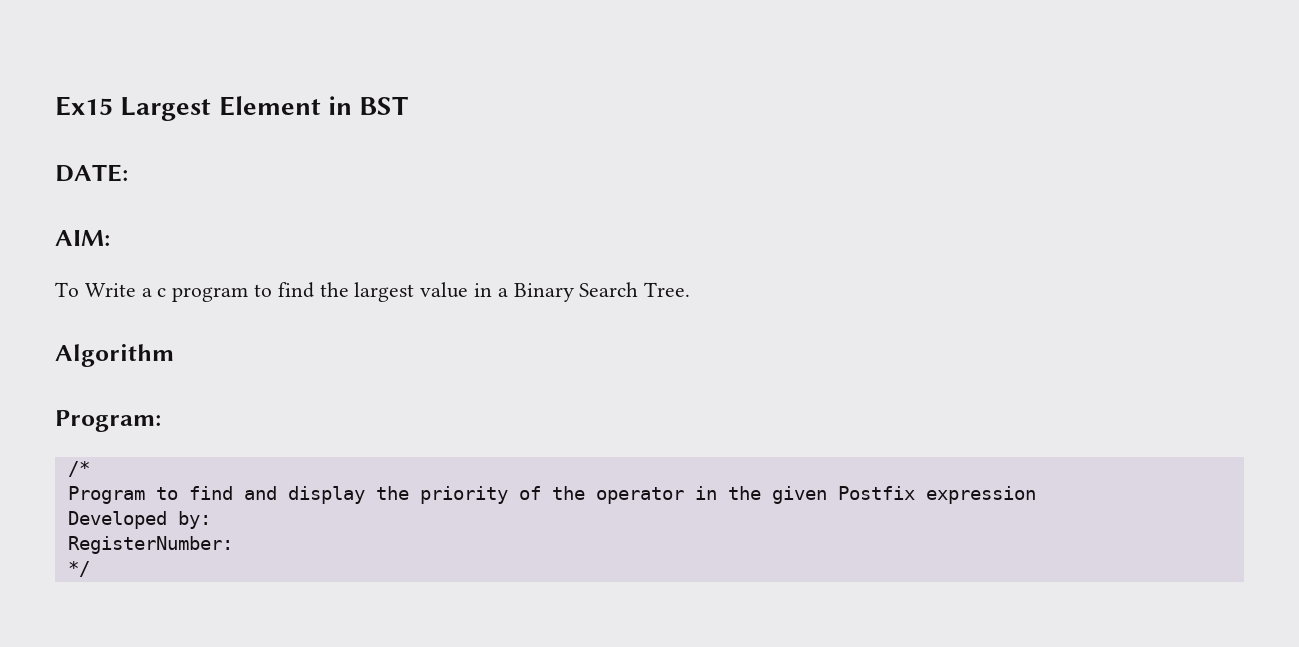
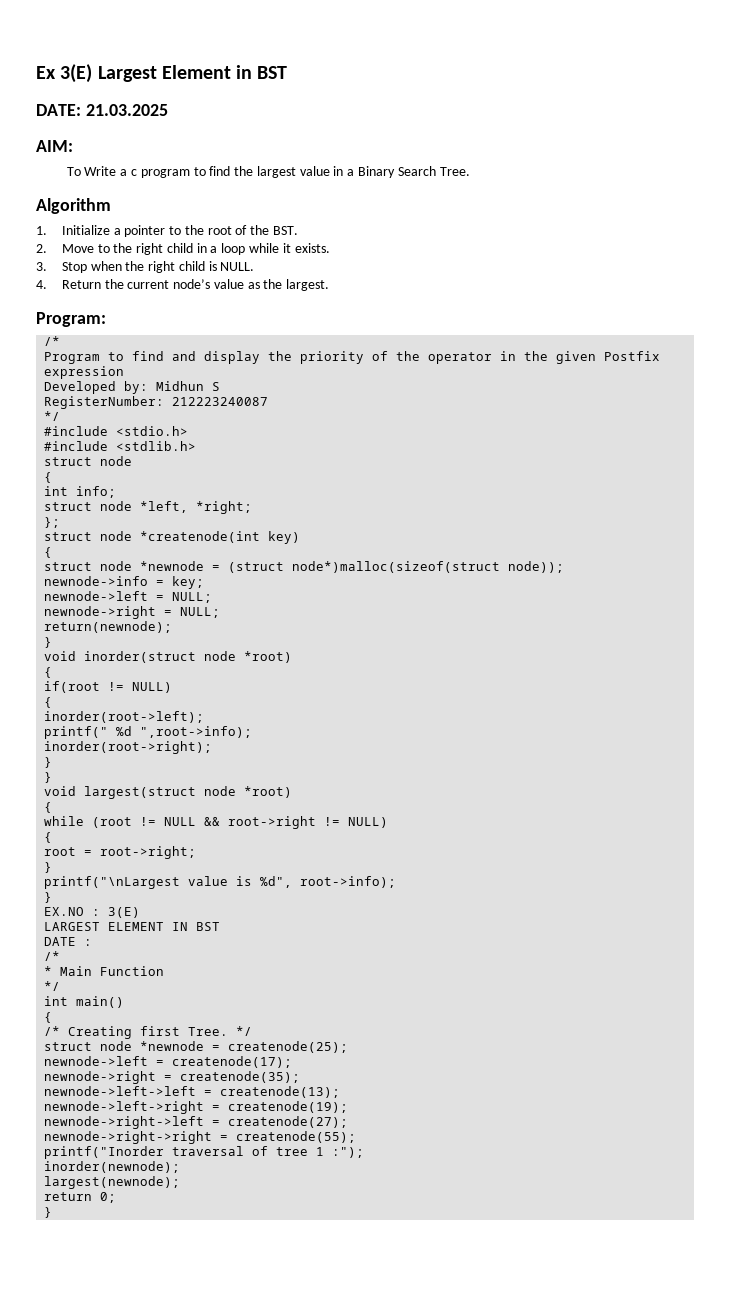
[55,96,113,116] Ex15 -> [36,64,93,83] Ex 3(E)
(128, 173) none -> [85,104,168,116] 21.03.2025
(174, 355) none -> [36,225,298,237] [36,243,330,255] [36,261,255,273] [36,279,330,291] // 1. Initialize a pointer to the root of the BST. // 2. Move to the right child in a loop while it exists. // 3. Stop when the right child is NULL. // 4. Return the current node’s value as the largest.
(211, 520) none -> [156,381,221,391] Midhun S
[67,561,90,577] // */ -> [172,397,269,406] [44,411,61,421] [44,426,189,436] [44,441,197,451] [44,456,133,466] [44,472,53,483] [44,486,117,498] [44,501,253,514] [44,517,61,528] [44,531,301,544] [44,547,53,558] [44,561,565,573] [44,576,205,589] [44,591,213,603] [44,606,221,619] [44,621,173,633] [44,637,53,648] [44,651,293,663] [44,667,53,678] [44,681,173,693] [44,697,53,708] [44,711,205,723] [44,726,253,739] [44,741,213,754] [44,757,53,768] [44,772,53,783] [44,786,293,799] [44,802,53,813] [44,816,389,829] [44,832,53,843] [44,846,197,859] [44,862,53,873] [44,876,397,889] [44,892,53,903] [44,907,141,918] [44,922,221,931] [44,937,93,946] [44,951,61,961] [44,966,165,976] [44,981,61,991] [44,996,125,1008] [44,1012,53,1023] [44,1026,253,1039] [44,1041,349,1053] [44,1056,293,1068] [44,1071,301,1084] [44,1086,341,1098] [44,1101,349,1114] [44,1116,349,1129] [44,1131,357,1144] [44,1146,365,1159] [44,1161,181,1173] [44,1176,181,1189] [44,1192,117,1203] [44,1207,53,1218] 212223240087 // */ // #include <stdio.h> // #include <stdlib.h> // struct node // { // int info; // struct node *left, *right; // }; // struct node *createnode(int key) // { // struct node *newnode = (struct node*)malloc(sizeof(struct node)); // newnode->info = key; // newnode->left = NULL; // newnode->right = NULL; // return(newnode); // } // void inorder(struct node *root) // { // if(root != NULL) // { // inorder(root->left); // printf(" %d ",root->info); // inorder(root->right); // } // } // void largest(struct node *root) // { // while (root != NULL && root->right != NULL) // { // root = root->right; // } // printf("\nLargest value is %d", root->info); // } // EX.NO : 3(E) // LARGEST ELEMENT IN BST // DATE : // /* // * Main Function // */ // int main() // { // /* Creating first Tree. */ // struct node *newnode = createnode(25); // newnode->left = createnode(17); // newnode->right = createnode(35); // newnode->left->left = createnode(13); // newnode->left->right = createnode(19); // newnode->right->left = createnode(27); // newnode->right->right = createnode(55); // printf("Inorder traversal of tree 1 :"); // inorder(newnode); // largest(newnode); // return 0; // }

